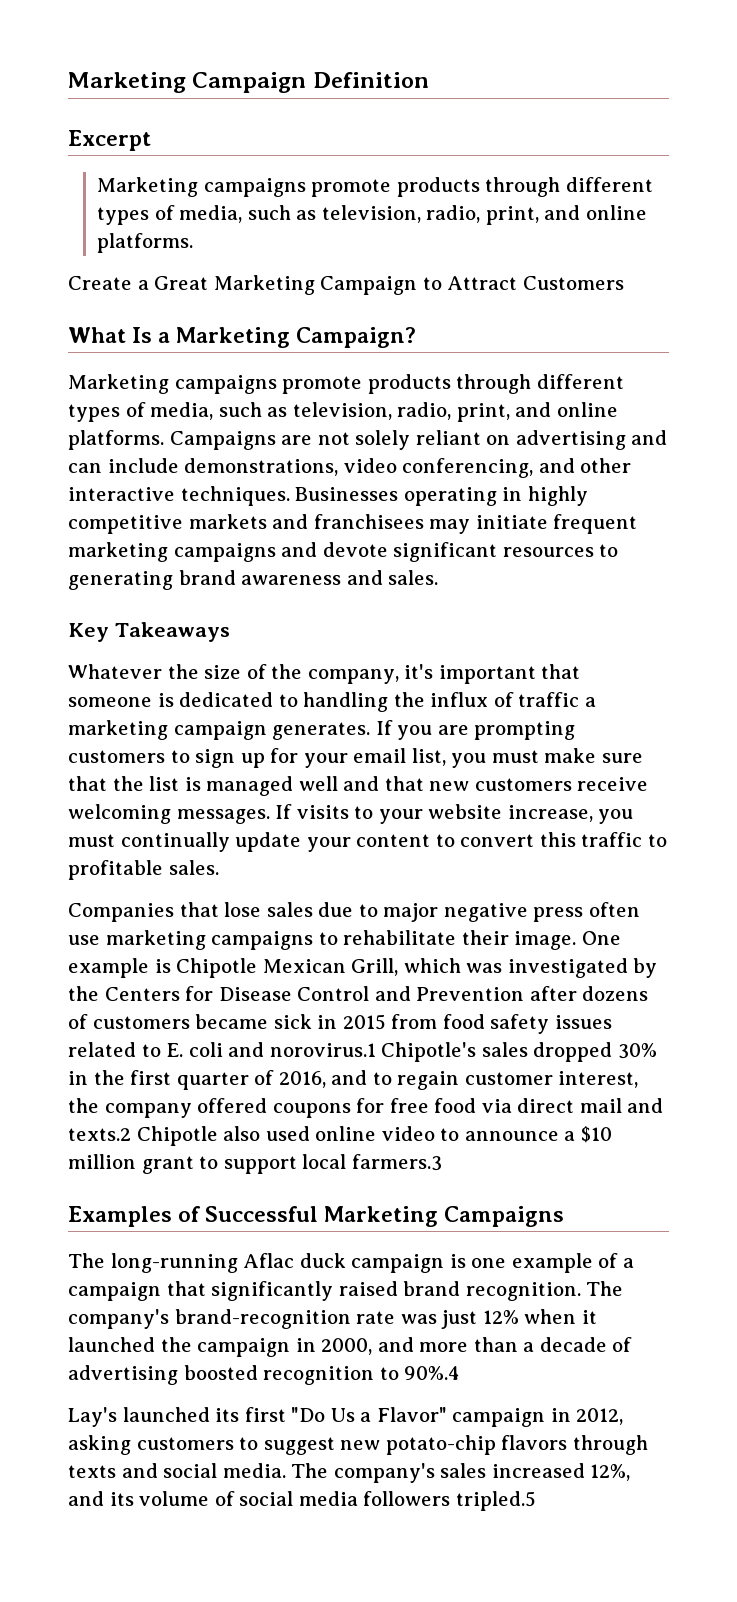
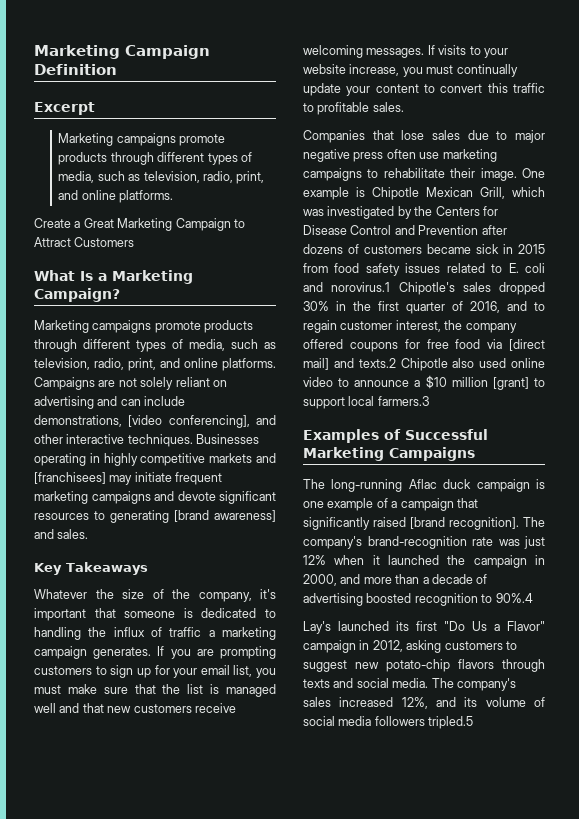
[343,458,534,478] video conferencing, -> [128,415,250,428] [video conferencing],
[313,514,424,529] franchisees -> [34,472,106,484] [franchisees]
[178,570,342,585] brand awareness -> [174,510,276,522] [brand awareness]
[517,1098,622,1113] direct mail -> [509,339,545,351] [303,358,329,370] [direct mail]
[141,1156,194,1174] grant -> [492,377,529,390] [grant]
[403,1281,581,1301] brand recognition. -> [410,517,519,530] [brand recognition].

